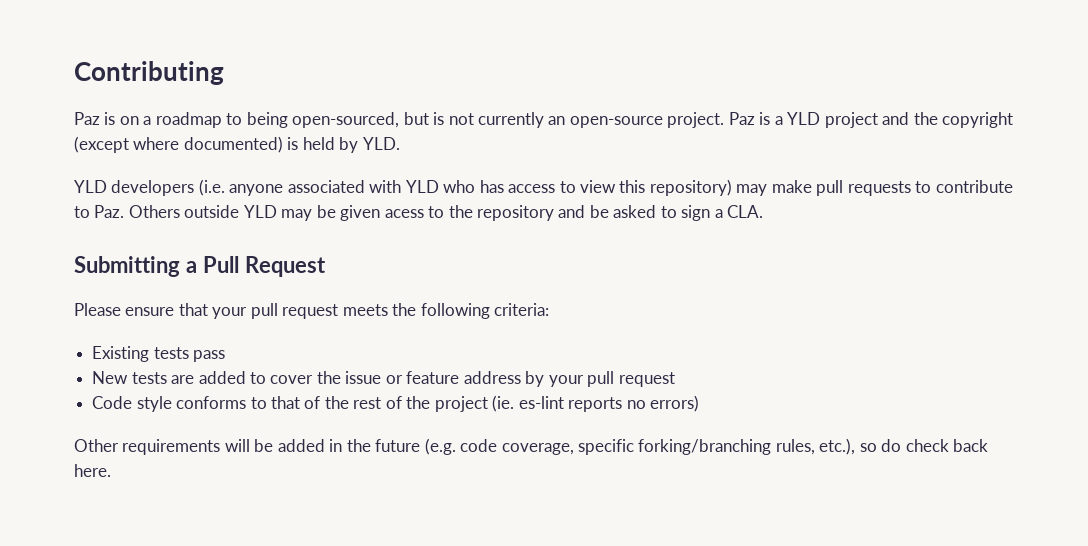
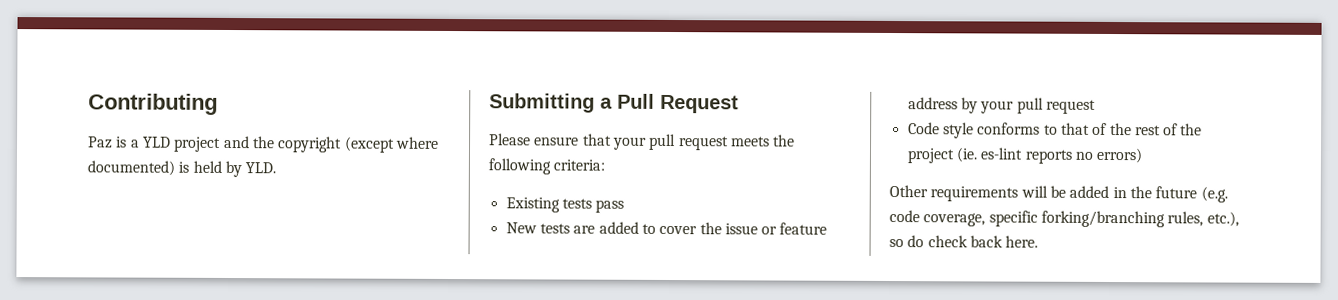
[119,112,771,128] on a roadmap to being open-sourced, but is not currently an open-source project. Paz is -> (128, 142) none
[74,179,1013,196] [74,205,764,221] // YLD developers (i.e. anyone associated with YLD who has access to view this repository) may make pull requests to contribute to Paz. Others outside YLD may be given acess to the repository and be asked to sign a CLA. -> (277, 168) none

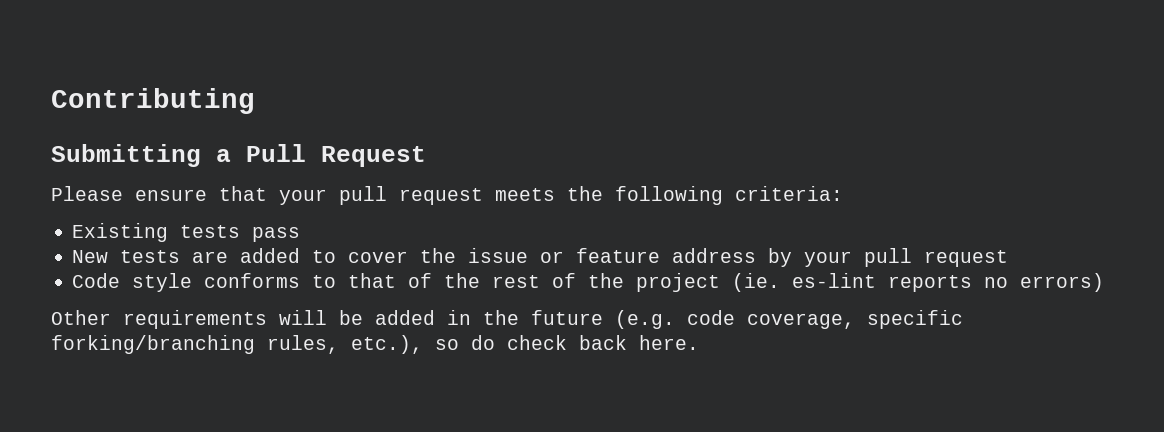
[88,135,439,153] [87,160,277,178] // Paz is a YLD project and the copyright (except where documented) is held by YLD. -> (255, 101) none

